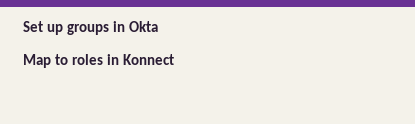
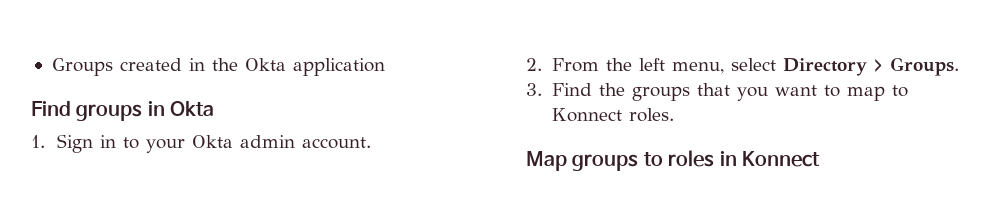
[23,21,158,35] Set up groups in Okta -> [51,58,385,76] [31,101,215,121] [31,134,372,153] [526,57,960,76] [526,83,909,101] [552,108,675,122] Groups created in the Okta application // Find groups in Okta // 1. Sign in to your Okta admin account. // 2. From the left menu, select Directory > Groups. // 3. Find the groups that you want to map to Konnect roles.
(51, 61) none -> [572,154,639,171] groups

